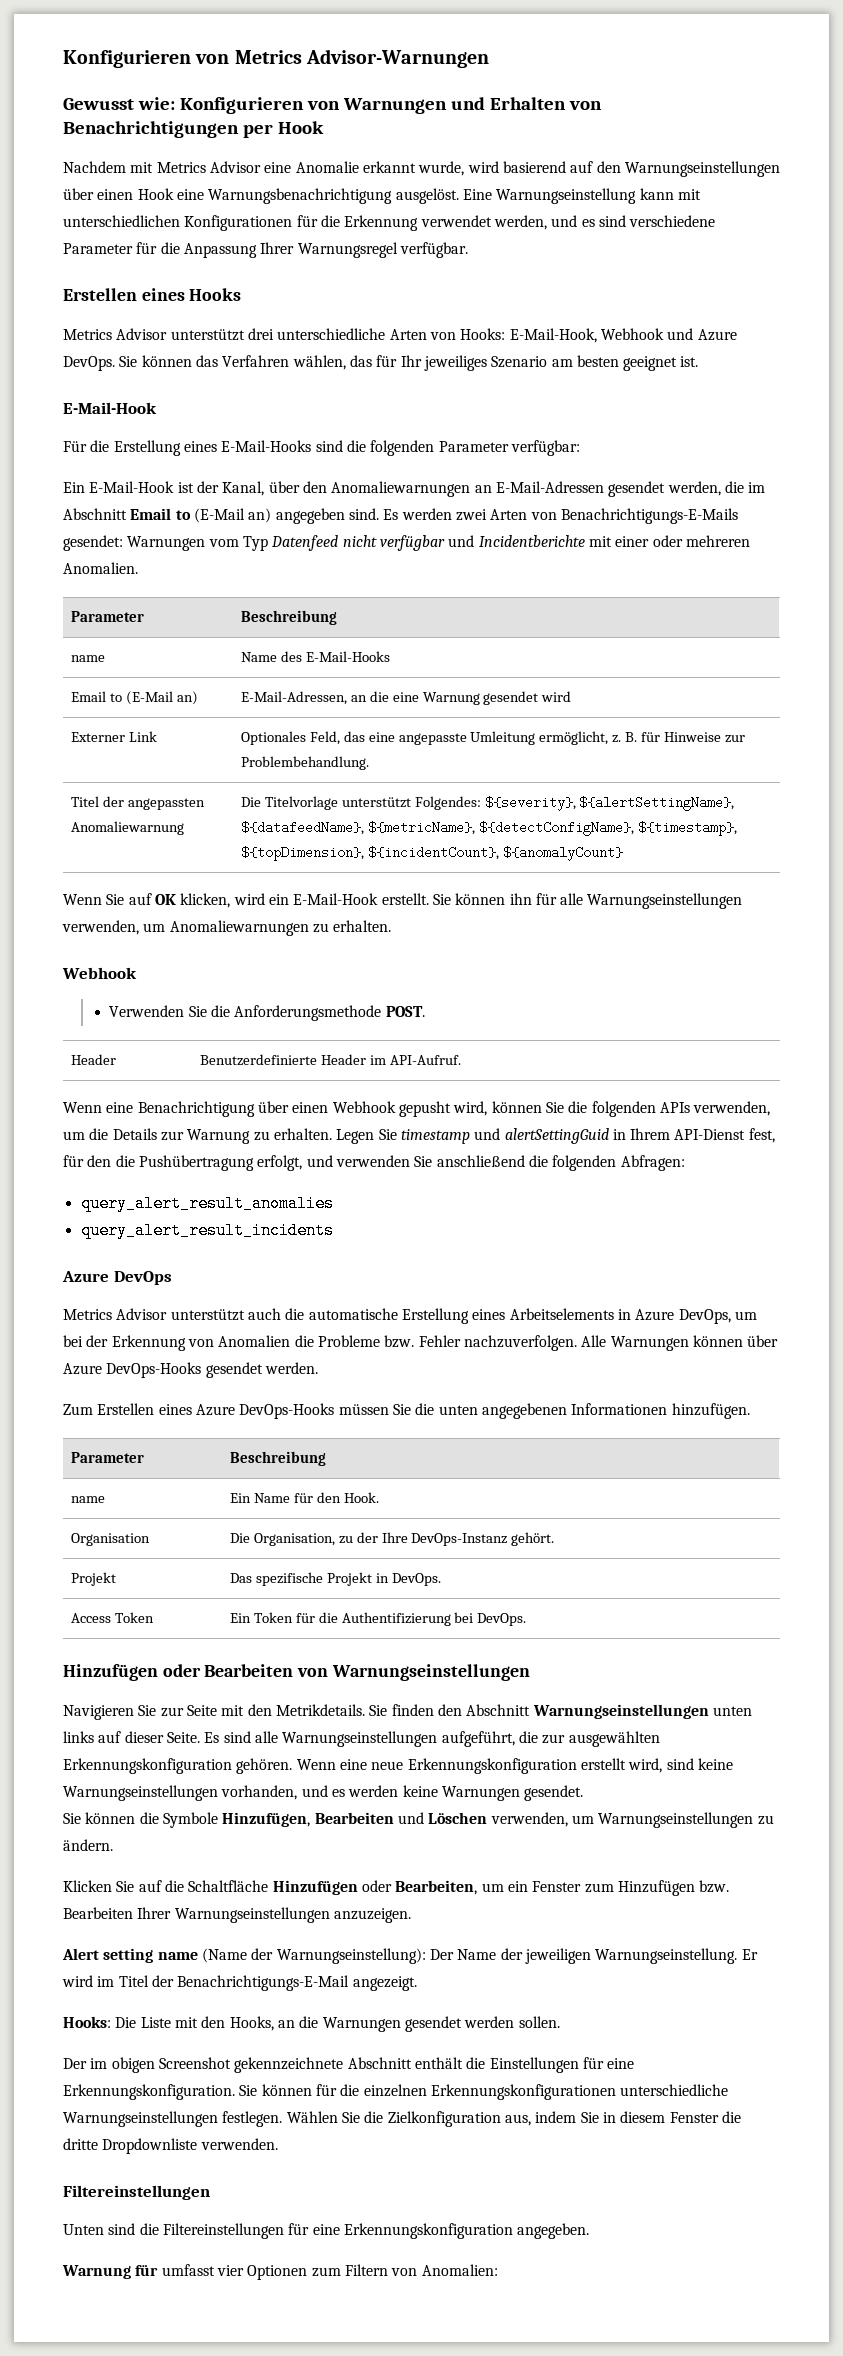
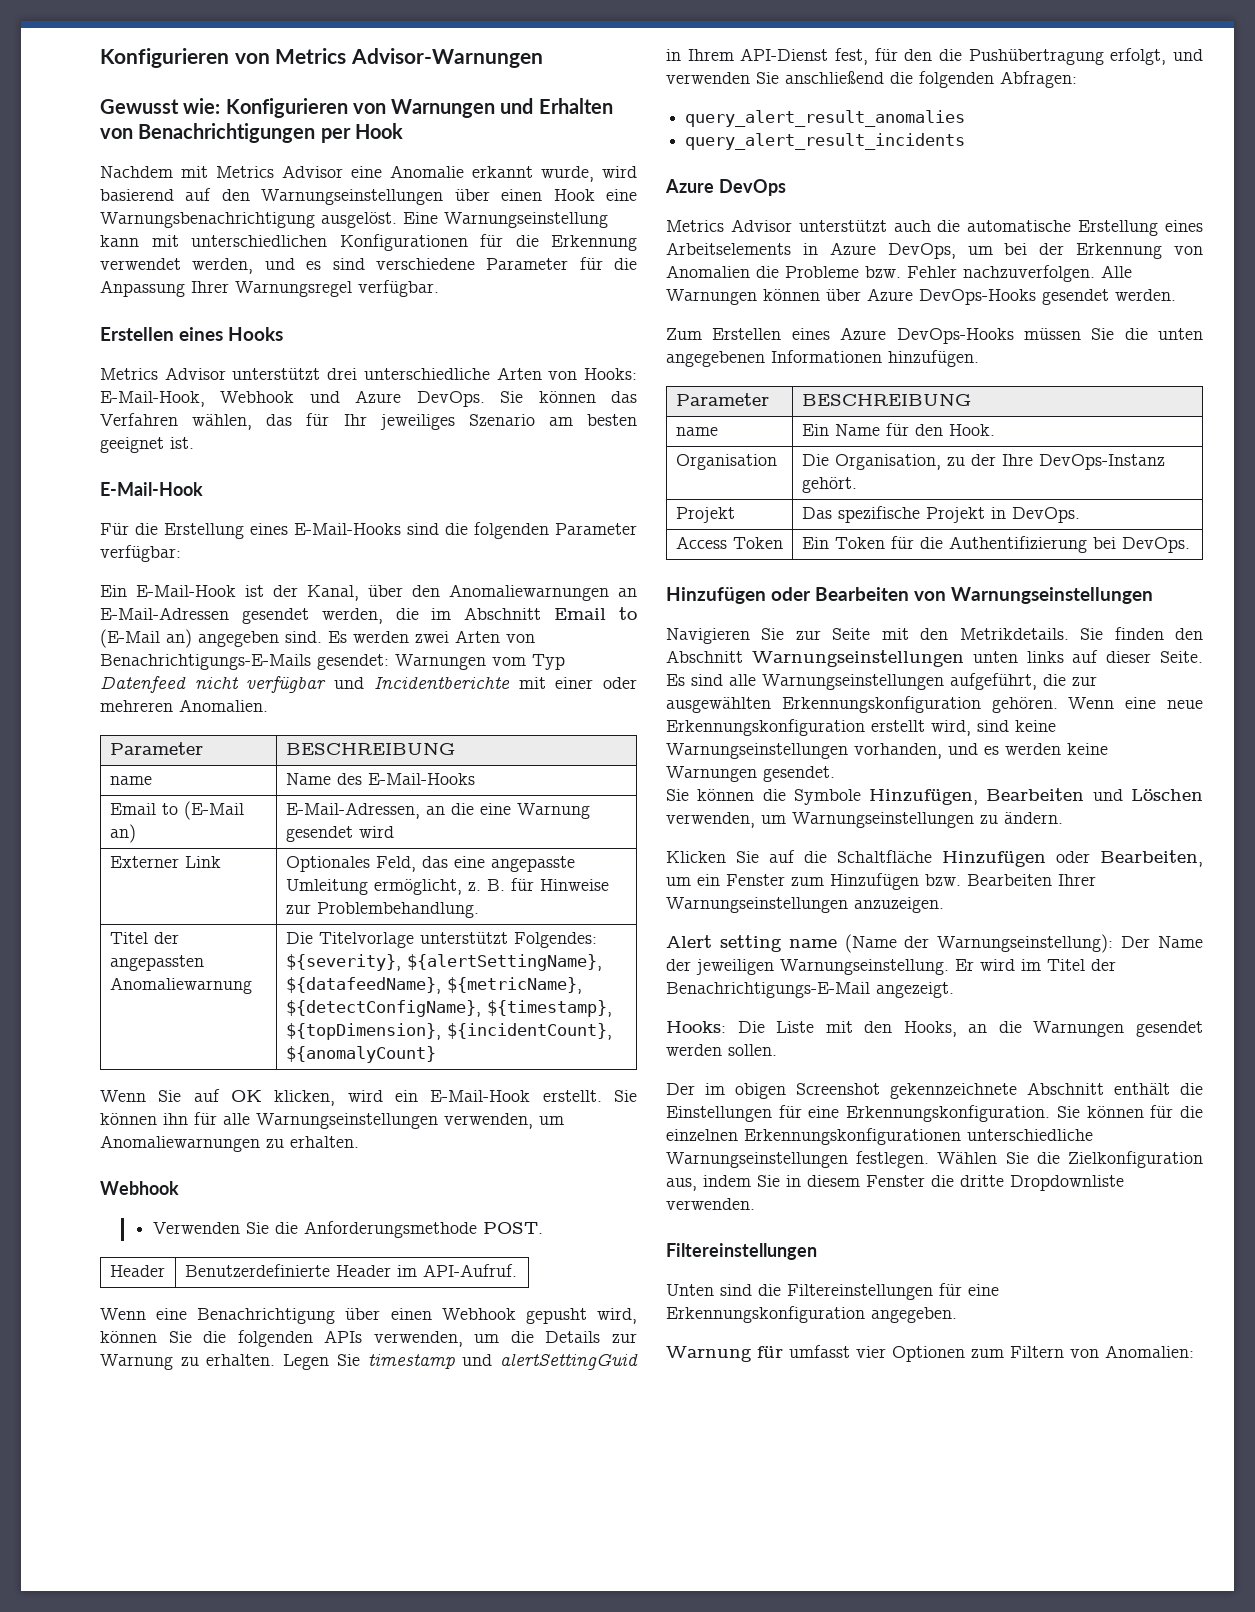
[240,610,337,625] Beschreibung -> [285,742,455,755] BESCHREIBUNG
[229,1451,326,1466] Beschreibung -> [801,393,971,406] BESCHREIBUNG

